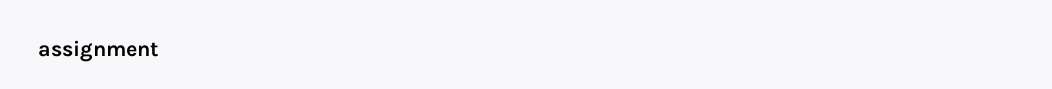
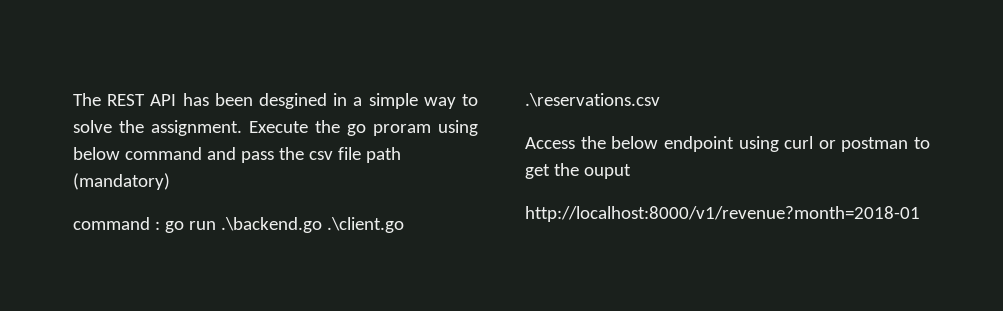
[38,40,158,62] assignment -> [73,93,478,109] [73,120,478,136] [73,147,401,163] [73,173,170,190] [73,217,404,233] [525,93,660,107] [525,136,930,152] [525,163,631,179] [525,206,920,222] The REST API has been desgined in a simple way to solve the assignment. Execute the go proram using below command and pass the csv file path (mandatory) // command : go run .\backend.go .\client.go .\reservations.csv // Access the below endpoint using curl or postman to get the ouput // http://localhost:8000/v1/revenue?month=2018-01

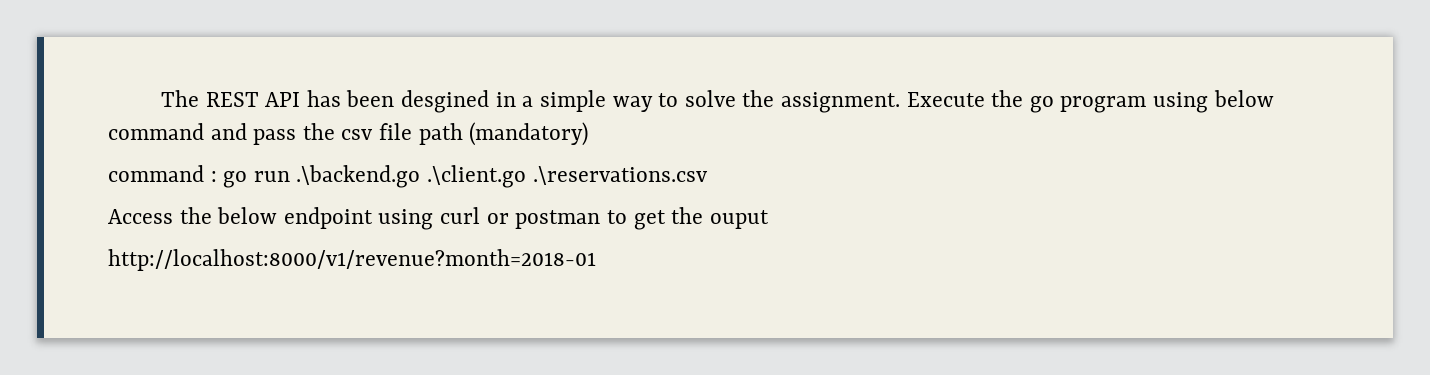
[373,124,431,136] proram -> [1060,96,1147,113] program

